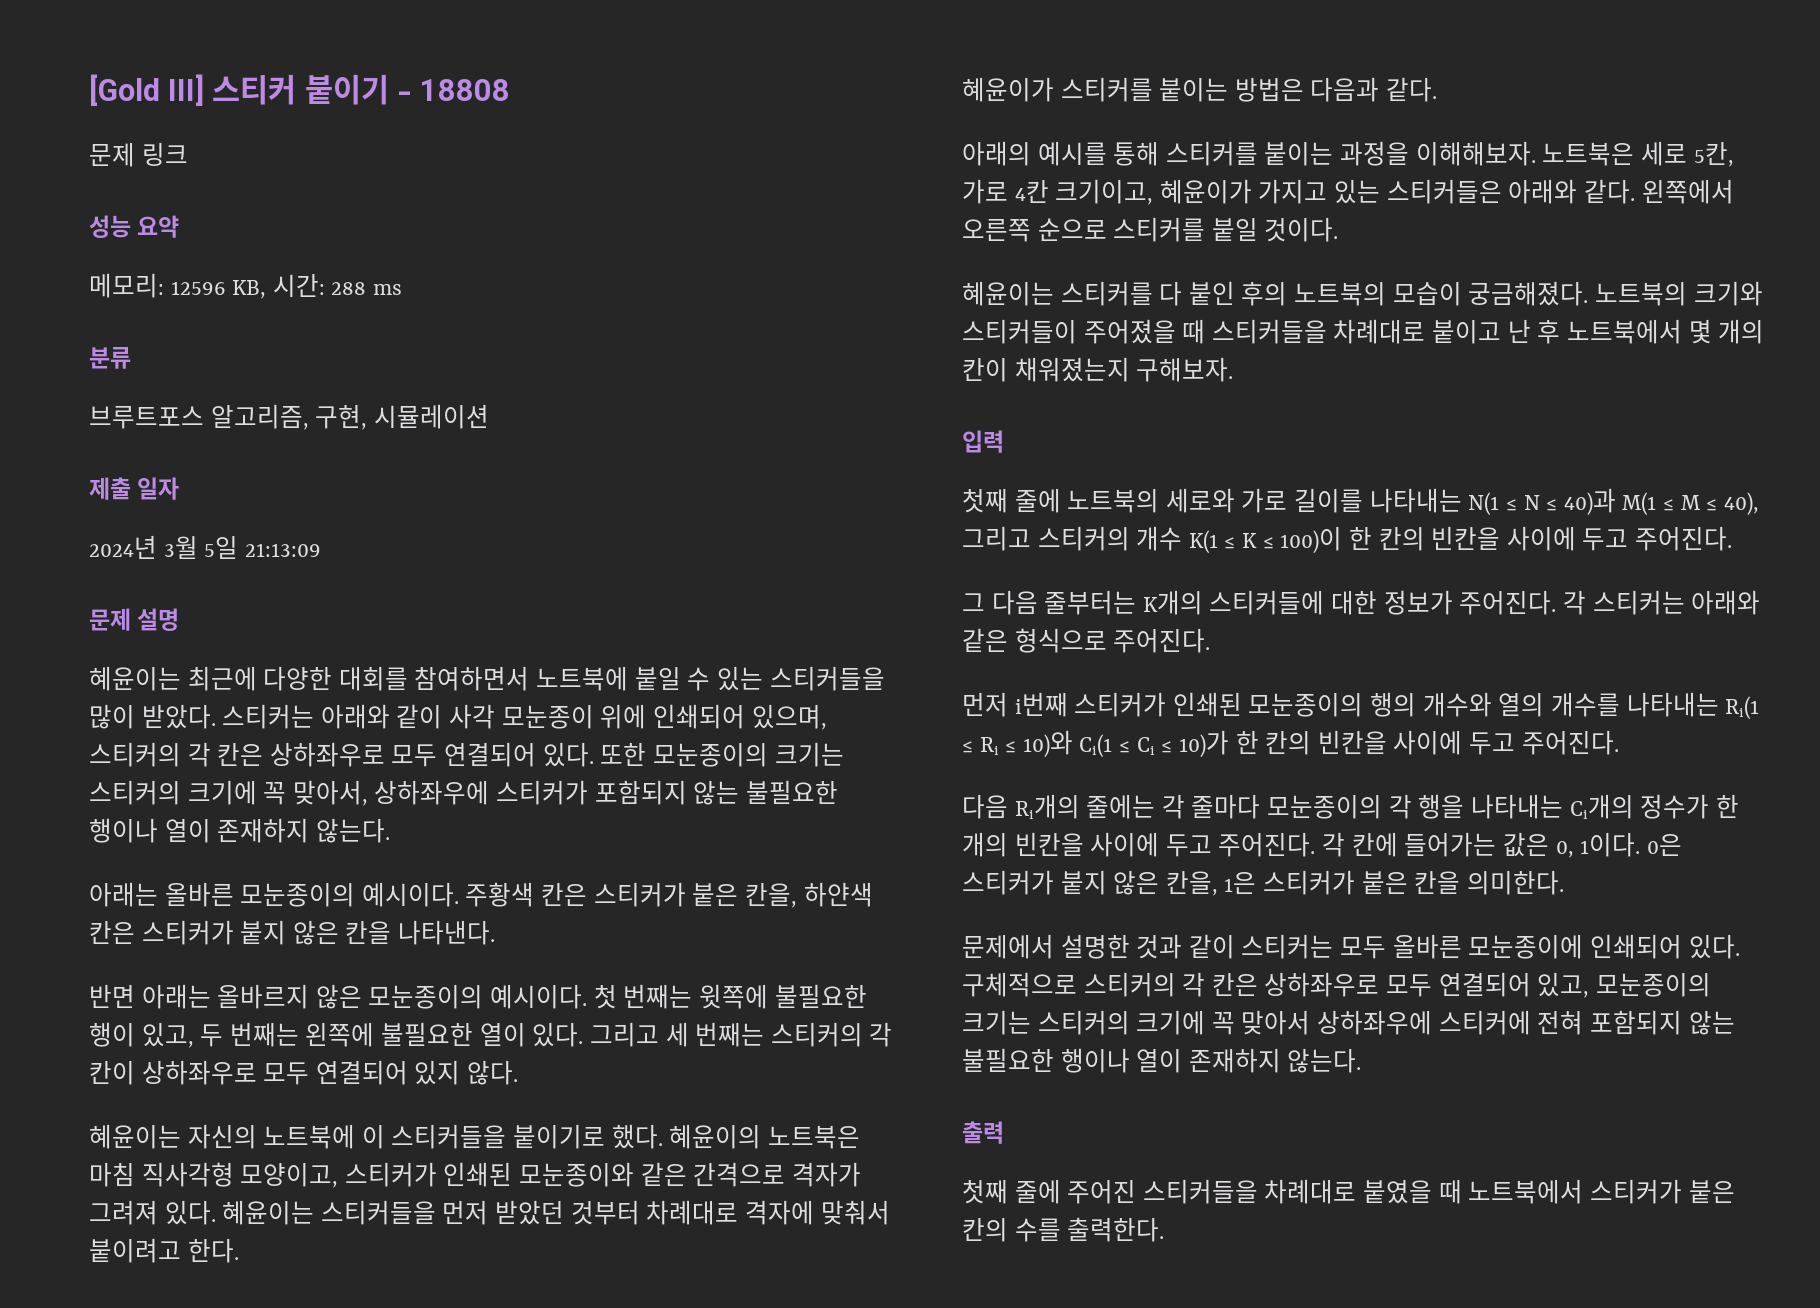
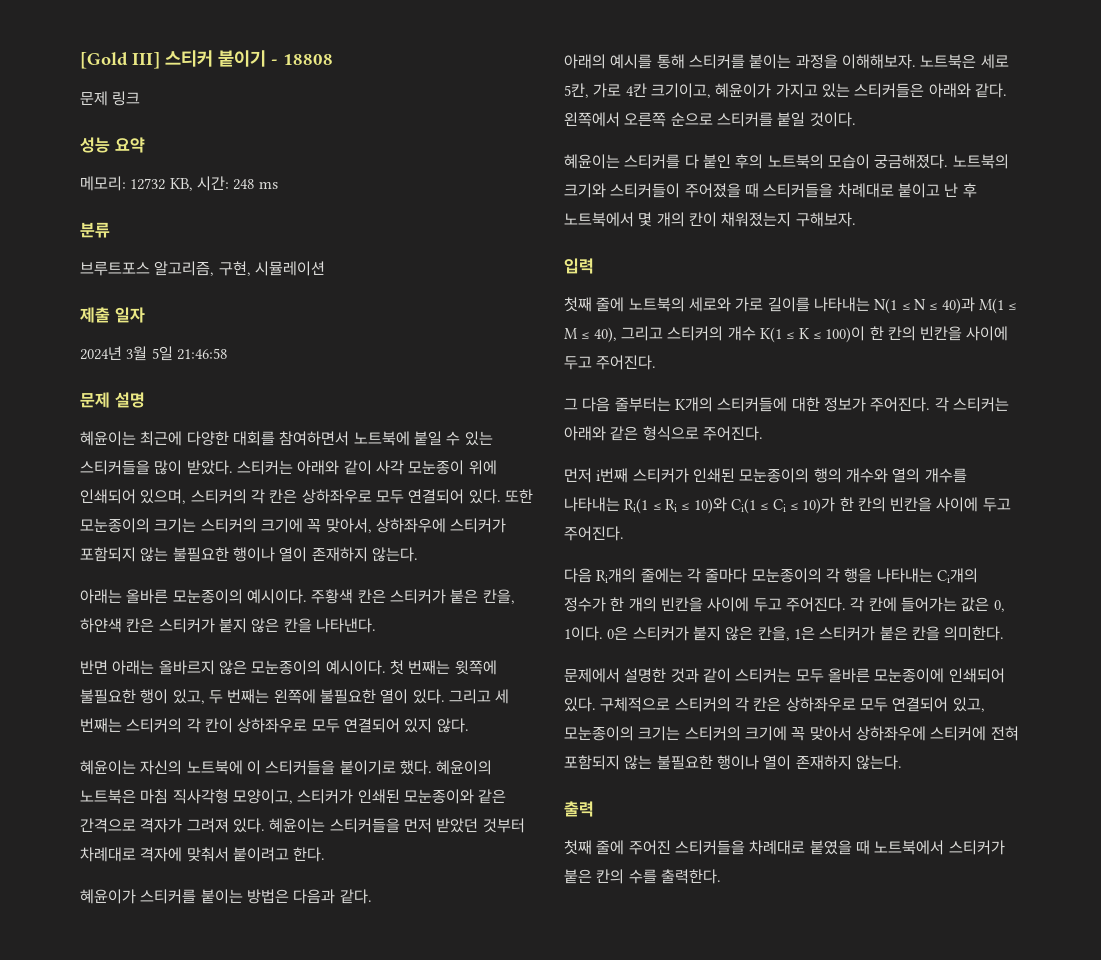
[170,281,226,295] 12596 -> [130,178,166,190] 12732
[331,282,367,295] 288 -> [233,179,255,190] 248
[244,543,321,557] 21:13:09 -> [176,348,227,360] 21:46:58

